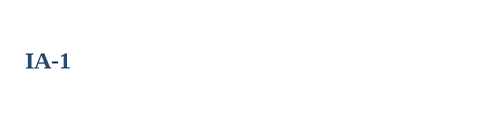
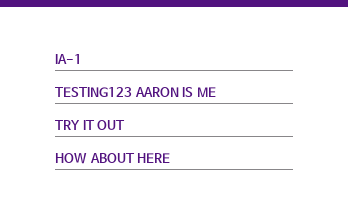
(72, 61) none -> [55,87,216,97] [55,120,126,130] [55,153,171,164] // TESTING123 AARON IS ME // TRY IT OUT // HOW ABOUT HERE

